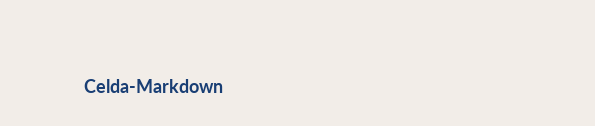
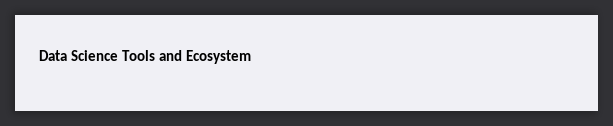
[84,79,223,93] Celda-Markdown -> [39,50,251,64] Data Science Tools and Ecosystem

